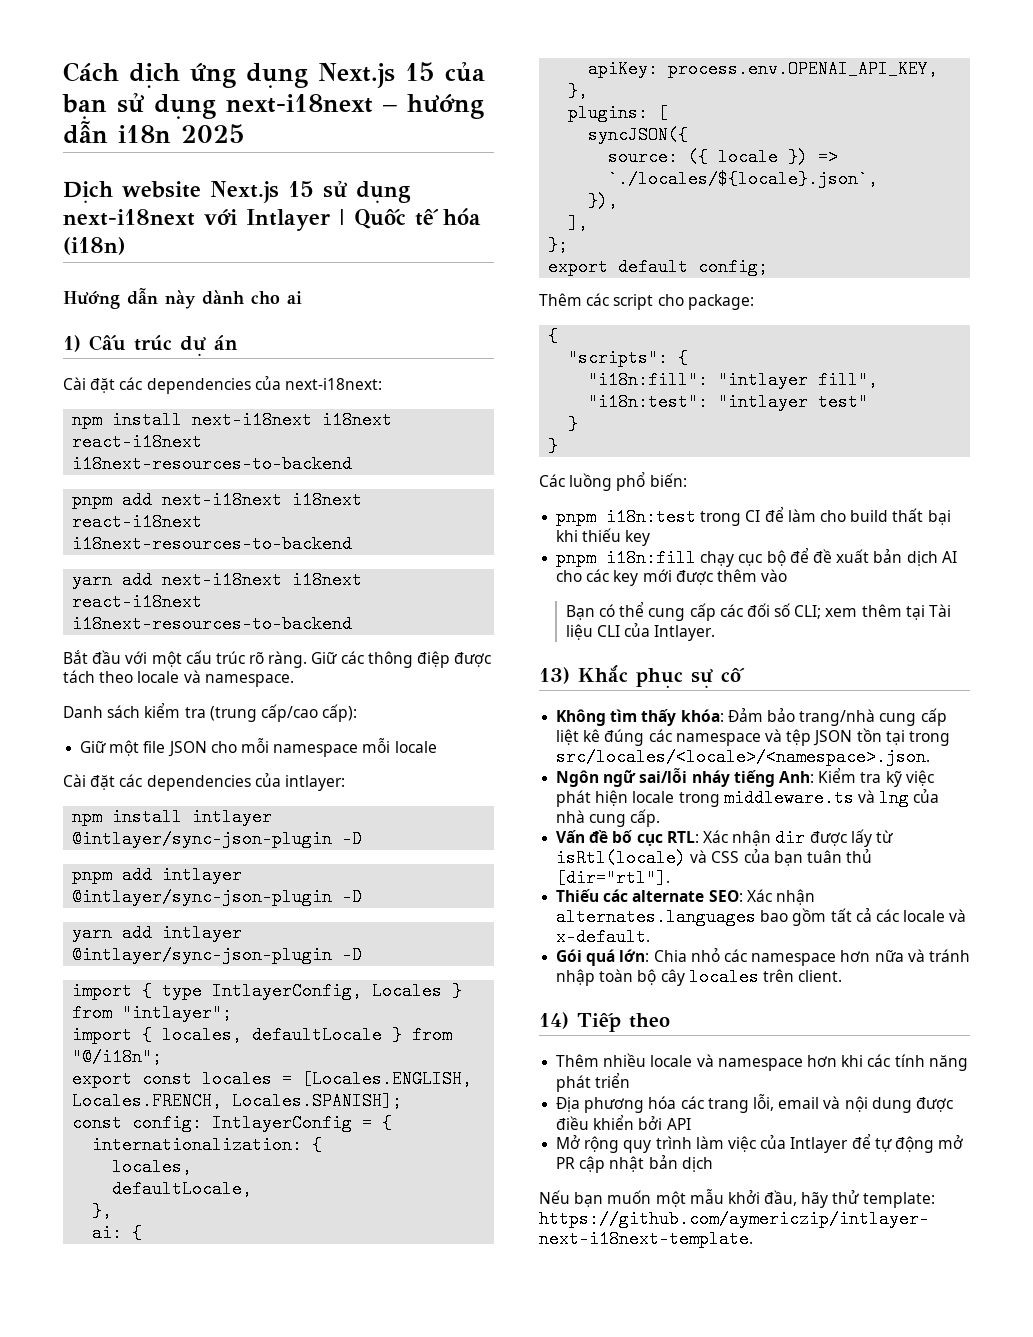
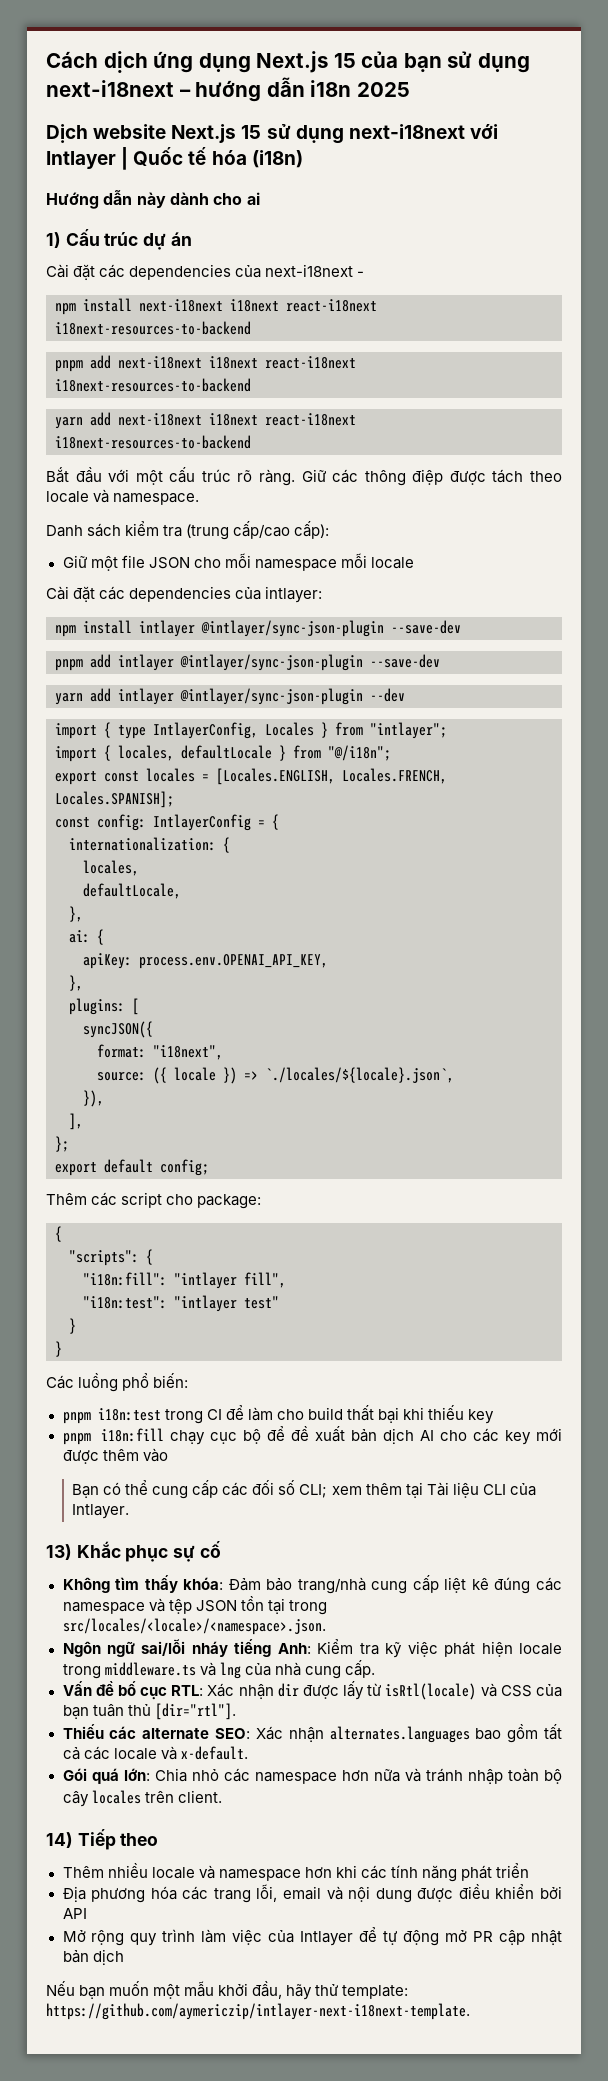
[284,378,382,390] next-i18next: -> [265,264,365,277] next-i18next -
[342,830,363,848] -D -> [391,620,461,634] --save-dev
[342,888,363,906] -D -> [370,654,440,668] --save-dev
[342,946,363,964] -D -> [370,688,405,702] --dev
(689, 135) none -> [97,1044,223,1060] // format: "i18next",

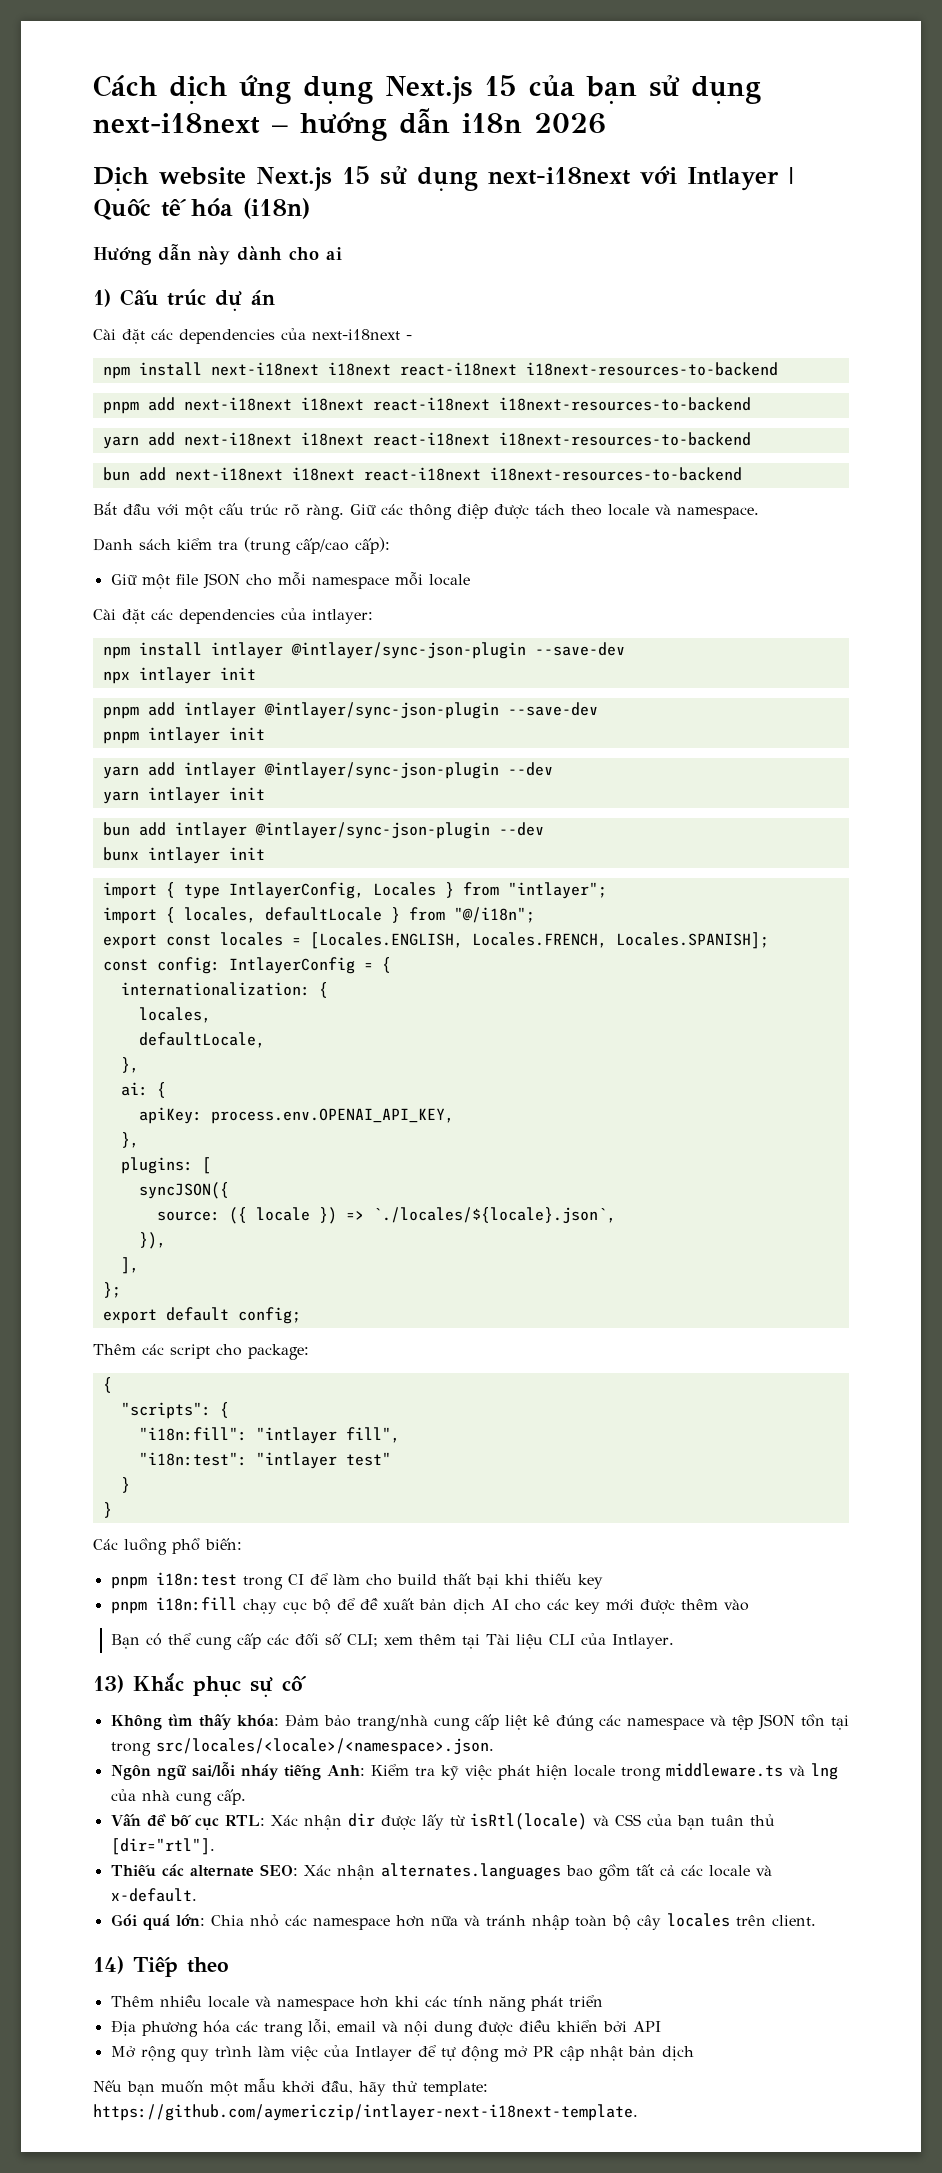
[356,82,410,97] 2025 -> [534,113,606,134] 2026
(251, 442) none -> [102,467,742,481] // bun add next-i18next i18next react-i18next i18next-resources-to-backend
(461, 627) none -> [102,667,256,684] // npx intlayer init
(440, 661) none -> [102,727,265,744] // pnpm intlayer init
(405, 695) none -> [102,787,265,804] [102,822,544,839] [102,847,265,864] // yarn intlayer init // bun add intlayer @intlayer/sync-json-plugin --dev // bunx intlayer init
[97,1044,223,1060] // format: "i18next", -> (229, 1190) none

